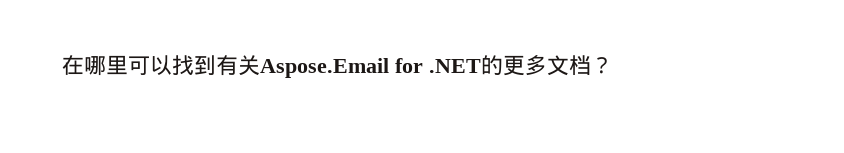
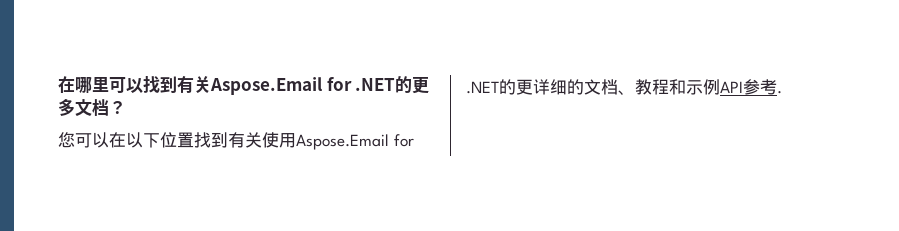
(613, 65) none -> [58,132,414,150] [466,79,782,95] // 您可以在以下位置找到有关使用Aspose.Email for .NET的更详细的文档、教程和示例API参考.

